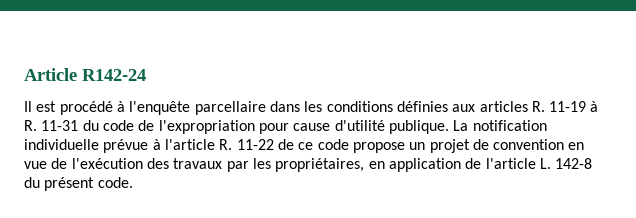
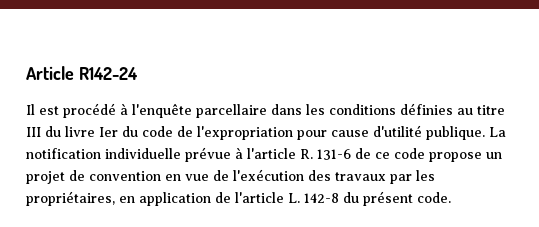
[452,101,599,112] [24,120,79,131] aux articles R. 11-19 à R. 11-31 -> [457,105,505,115] [26,126,118,137] au titre III du livre Ier
[236,139,274,150] 11-22 -> [317,149,351,160] 131-6

